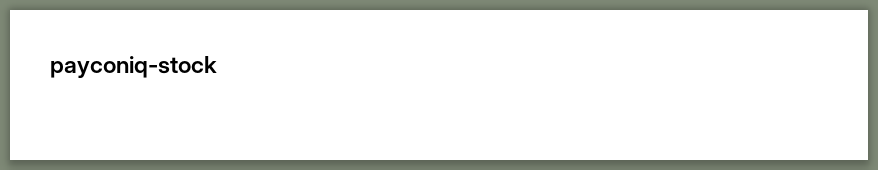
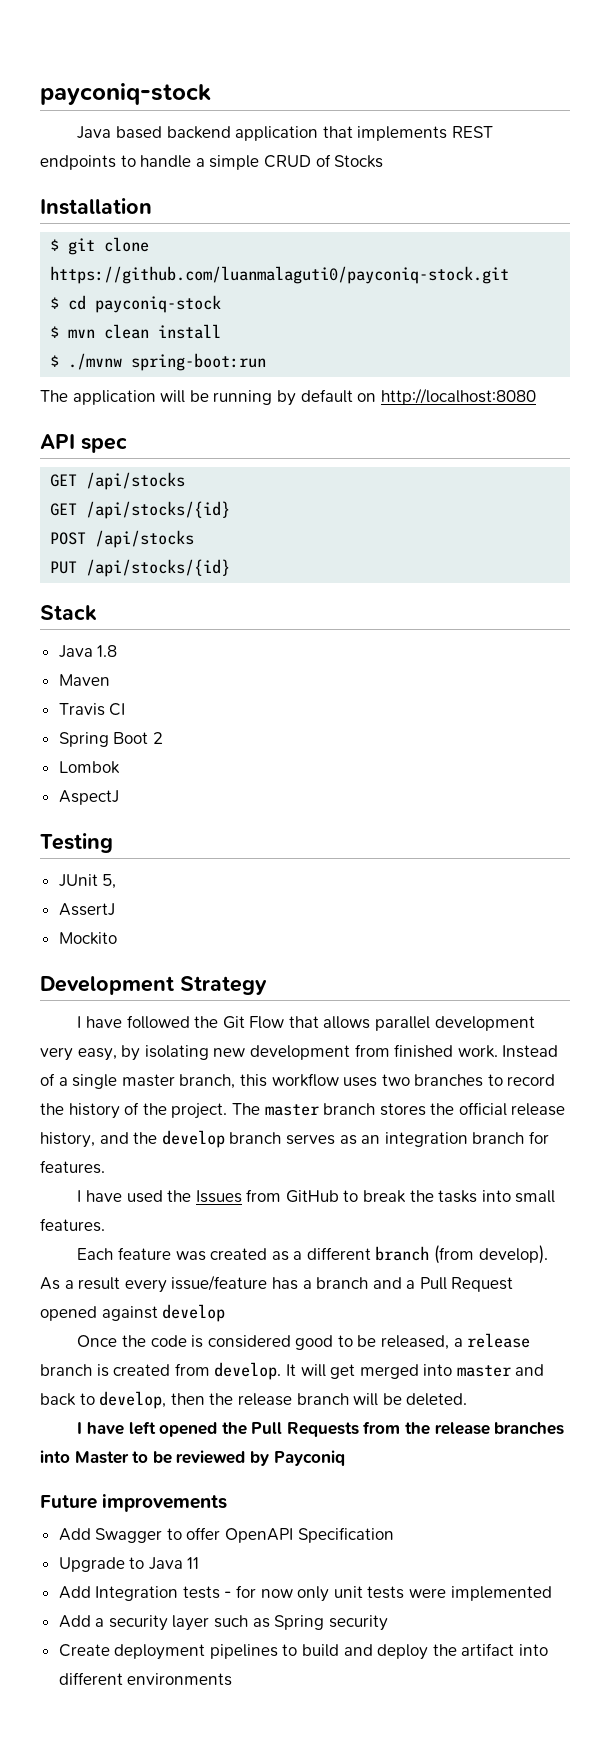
[50,56,217,78] payconiq-stock -> [40,83,211,105] [77,126,493,141] [40,154,384,170] [40,198,152,215] [50,237,150,255] [50,266,510,284] [50,295,222,313] [50,324,222,339] [50,353,267,371] [40,388,536,406] [40,434,127,453] [50,472,186,490] [50,501,231,519] [50,530,195,548] [50,559,231,577] [40,605,97,621] [58,645,118,658] [58,674,110,686] [58,703,126,716] [58,732,163,747] [58,761,120,774] [58,790,119,805] [40,833,113,853] [58,874,117,889] [58,903,115,916] [58,932,117,945] [40,976,267,995] [77,1015,535,1031] [40,1044,559,1061] [40,1073,556,1089] [40,1102,566,1119] [40,1130,549,1148] [40,1160,105,1174] [77,1189,556,1203] [40,1218,105,1232] [77,1245,548,1264] [40,1275,514,1293] [40,1304,226,1322] [77,1333,531,1350] [40,1362,545,1380] [40,1391,468,1409] [77,1421,565,1437] [40,1450,345,1466] [40,1494,228,1512] [58,1527,394,1543] [58,1557,200,1572] [58,1585,552,1602] [58,1615,388,1631] [58,1643,549,1660] [58,1672,233,1686] payconiq-stock // Java based backend application that implements REST endpoints to handle a simple CRUD of Stocks // Installation // $ git clone https://github.com/luanmalaguti0/payconiq-stock.git // $ cd payconiq-stock // $ mvn clean install // $ ./mvnw spring-boot:run // The application will be running by default on http://localhost:8080 // API spec // GET /api/stocks // GET /api/stocks/{id} // POST /api/stocks // PUT /api/stocks/{id} // Stack // Java 1.8 // Maven // Travis CI // Spring Boot 2 // Lombok // AspectJ // Testing // JUnit 5, // AssertJ // Mockito // Development Strategy // I have followed the Git Flow that allows parallel development very easy, by isolating new development from finished work. Instead of a single master branch, this workflow uses two branches to record the history of the project. The master branch stores the official release history, and the develop branch serves as an integration branch for features. // I have used the Issues from GitHub to break the tasks into small features. // Each feature was created as a different branch (from develop). As a result every issue/feature has a branch and a Pull Request opened against develop // Once the code is considered good to be released, a release branch is created from develop. It will get merged into master and back to develop, then the release branch will be deleted. // I have left opened the Pull Requests from the release branches into Master to be reviewed by Payconiq // Future improvements // Add Swagger to offer OpenAPI Specification // Upgrade to Java 11 // Add Integration tests - for now only unit tests were implemented // Add a security layer such as Spring security // Create deployment pipelines to build and deploy the artifact into different environments

